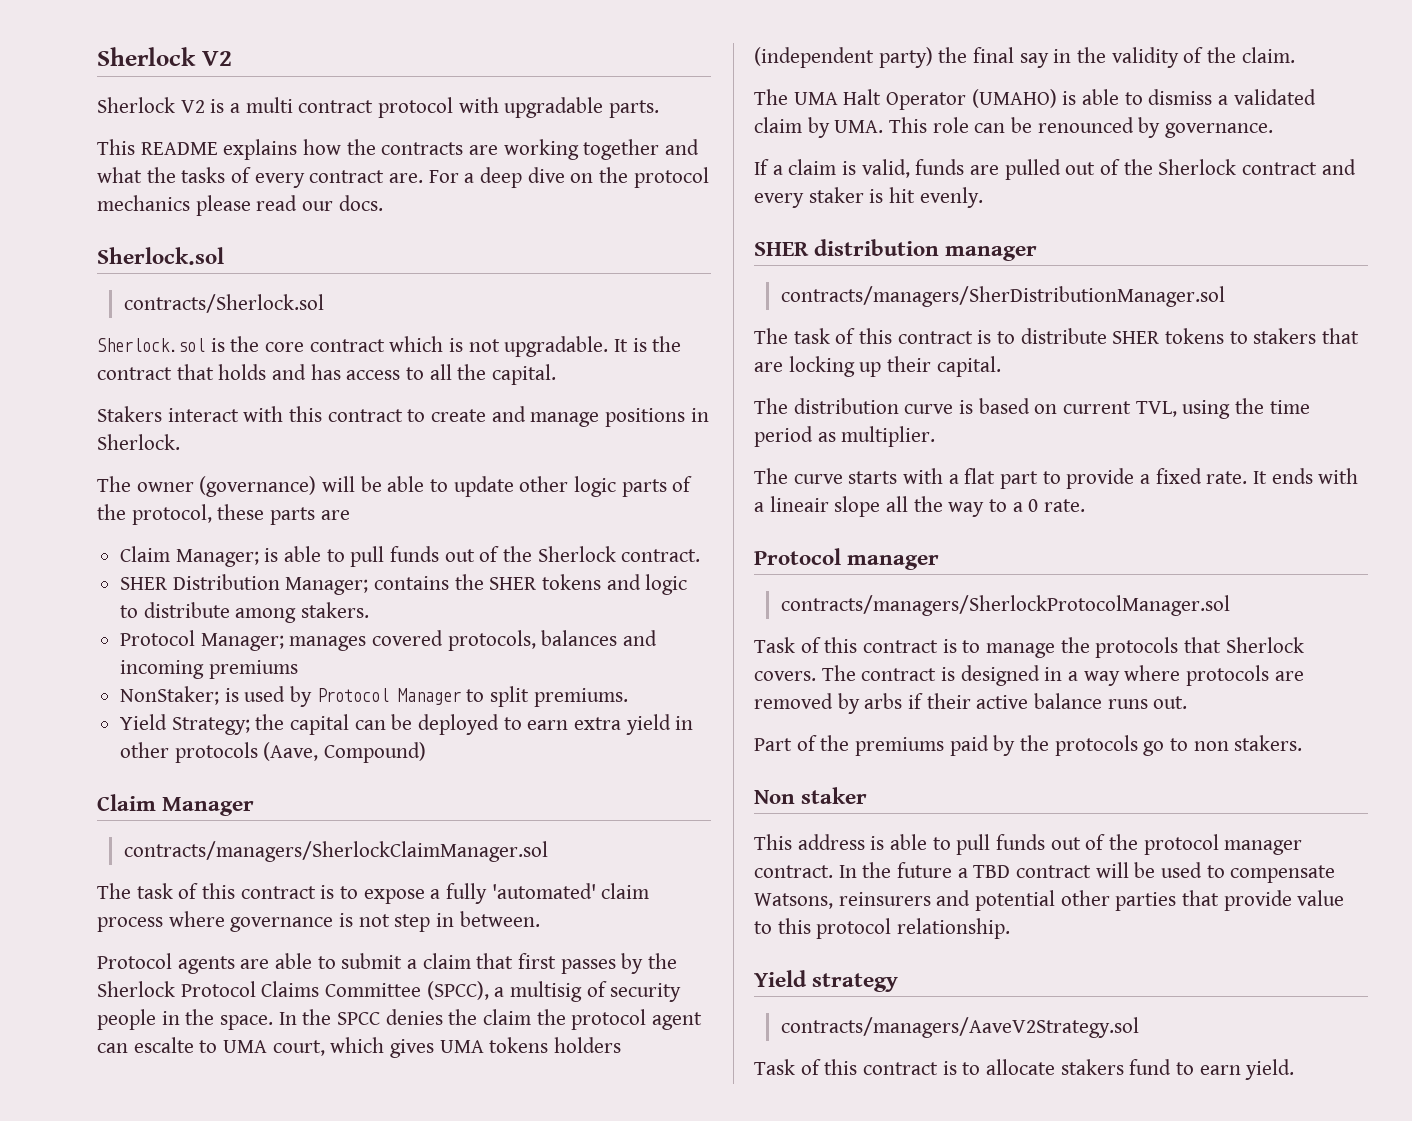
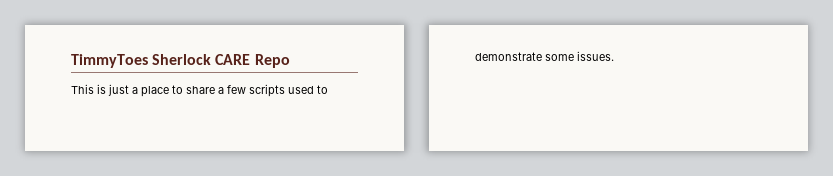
[97,47,232,66] [97,97,660,118] [97,139,700,160] [97,167,709,188] [97,195,383,216] [97,247,224,265] [123,294,324,313] [97,336,682,357] [97,364,557,385] [97,406,709,427] [97,434,180,450] [97,476,693,497] [97,504,350,525] [120,546,701,567] [120,574,688,595] [120,602,370,623] [120,630,658,651] [120,660,298,679] [120,686,628,707] [120,714,694,735] [120,742,427,763] [97,794,255,816] [123,841,548,862] [97,883,650,904] [97,911,540,932] [97,953,678,974] [97,981,682,1002] [97,1009,703,1030] [97,1037,622,1058] [754,47,1295,68] [754,89,1316,110] [754,117,1274,138] [754,159,1356,180] [754,187,983,208] [754,239,1038,261] [780,286,1225,307] [754,328,1360,344] [754,356,1001,377] [754,398,1310,419] [754,426,936,447] [754,468,1359,489] [754,496,1086,517] [754,548,940,570] [780,595,1230,616] [754,637,1304,658] [754,665,1304,686] [754,693,1188,714] [754,735,1303,756] [754,787,868,804] [754,834,1303,855] [754,862,1336,883] [754,890,1345,911] [754,918,1011,939] [754,970,899,992] [780,1017,1139,1038] [754,1059,1295,1080] Sherlock V2 // Sherlock V2 is a multi contract protocol with upgradable parts. // This README explains how the contracts are working together and what the tasks of every contract are. For a deep dive on the protocol mechanics please read our docs. // Sherlock.sol // contracts/Sherlock.sol // Sherlock.sol is the core contract which is not upgradable. It is the contract that holds and has access to all the capital. // Stakers interact with this contract to create and manage positions in Sherlock. // The owner (governance) will be able to update other logic parts of the protocol, these parts are // Claim Manager; is able to pull funds out of the Sherlock contract. // SHER Distribution Manager; contains the SHER tokens and logic to distribute among stakers. // Protocol Manager; manages covered protocols, balances and incoming premiums // NonStaker; is used by Protocol Manager to split premiums. // Yield Strategy; the capital can be deployed to earn extra yield in other protocols (Aave, Compound) // Claim Manager // contracts/managers/SherlockClaimManager.sol // The task of this contract is to expose a fully 'automated' claim process where governance is not step in between. // Protocol agents are able to submit a claim that first passes by the Sherlock Protocol Claims Committee (SPCC), a multisig of security people in the space. In the SPCC denies the claim the protocol agent can escalte to UMA court, which gives UMA tokens holders (independent party) the final say in the validity of the claim. // The UMA Halt Operator (UMAHO) is able to dismiss a validated claim by UMA. This role can be renounced by governance. // If a claim is valid, funds are pulled out of the Sherlock contract and every staker is hit evenly. // SHER distribution manager // contracts/managers/SherDistributionManager.sol // The task of this contract is to distribute SHER tokens to stakers that are locking up their capital. // The distribution curve is based on current TVL, using the time period as multiplier. // The curve starts with a flat part to provide a fixed rate. It ends with a lineair slope all the way to a 0 rate. // Protocol manager // contracts/managers/SherlockProtocolManager.sol // Task of this contract is to manage the protocols that Sherlock covers. The contract is designed in a way where protocols are removed by arbs if their active balance runs out. // Part of the premiums paid by the protocols go to non stakers. // Non staker // This address is able to pull funds out of the protocol manager contract. In the future a TBD contract will be used to compensate Watsons, reinsurers and potential other parties that provide value to this protocol relationship. // Yield strategy // contracts/managers/AaveV2Strategy.sol // Task of this contract is to allocate stakers fund to earn yield. -> [71,54,290,68] [71,84,328,97] [475,51,614,61] TimmyToes Sherlock CARE Repo // This is just a place to share a few scripts used to demonstrate some issues.

